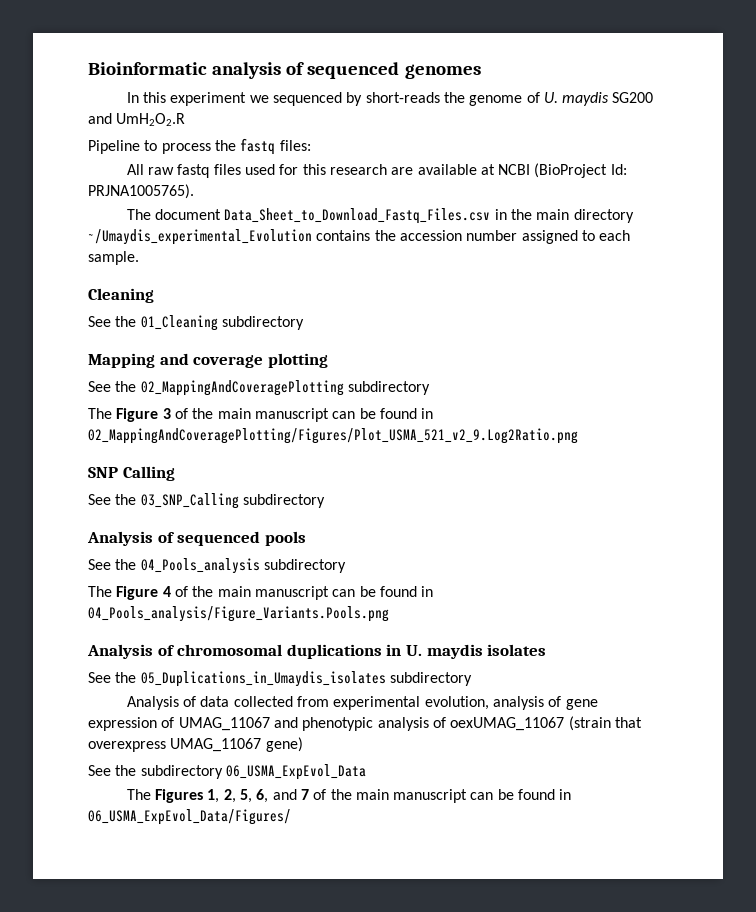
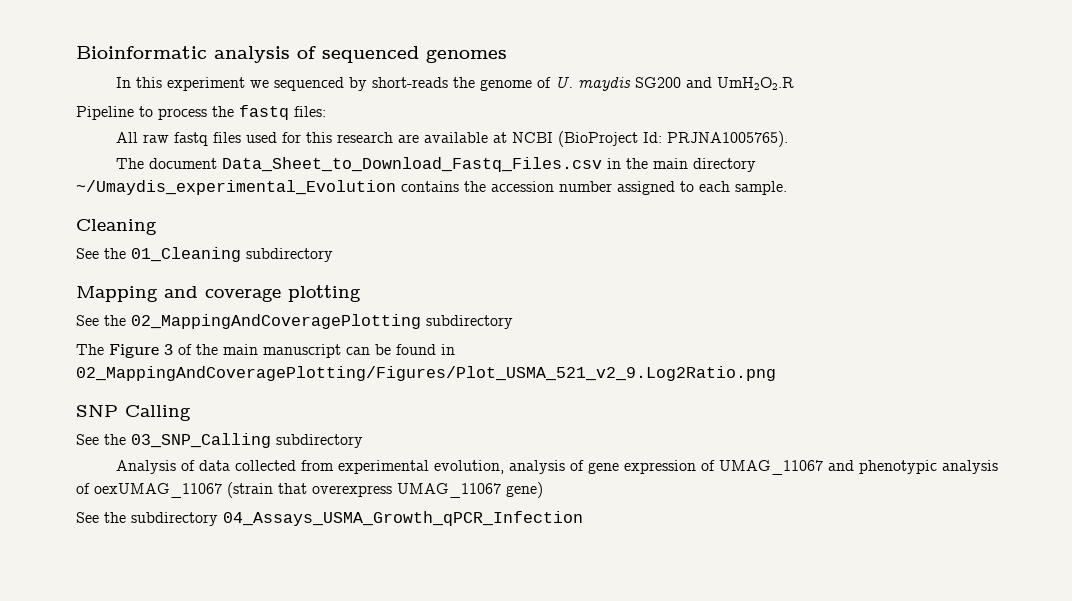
[87,531,306,546] [88,558,346,574] [88,586,434,600] [88,606,389,622] [87,644,547,659] [88,671,472,687] // Analysis of sequenced pools // See the 04_Pools_analysis subdirectory // The Figure 4 of the main manuscript can be found in 04_Pools_analysis/Figure_Variants.Pools.png // Analysis of chromosomal duplications in U. maydis isolates // See the 05_Duplications_in_Umaydis_isolates subdirectory -> (363, 441) none
[225,764,366,780] [126,789,572,803] [88,809,291,825] 06_USMA_ExpEvol_Data // The Figures 1, 2, 5, 6, and 7 of the main manuscript can be found in 06_USMA_ExpEvol_Data/Figures/ -> [223,511,583,526] 04_Assays_USMA_Growth_qPCR_Infection

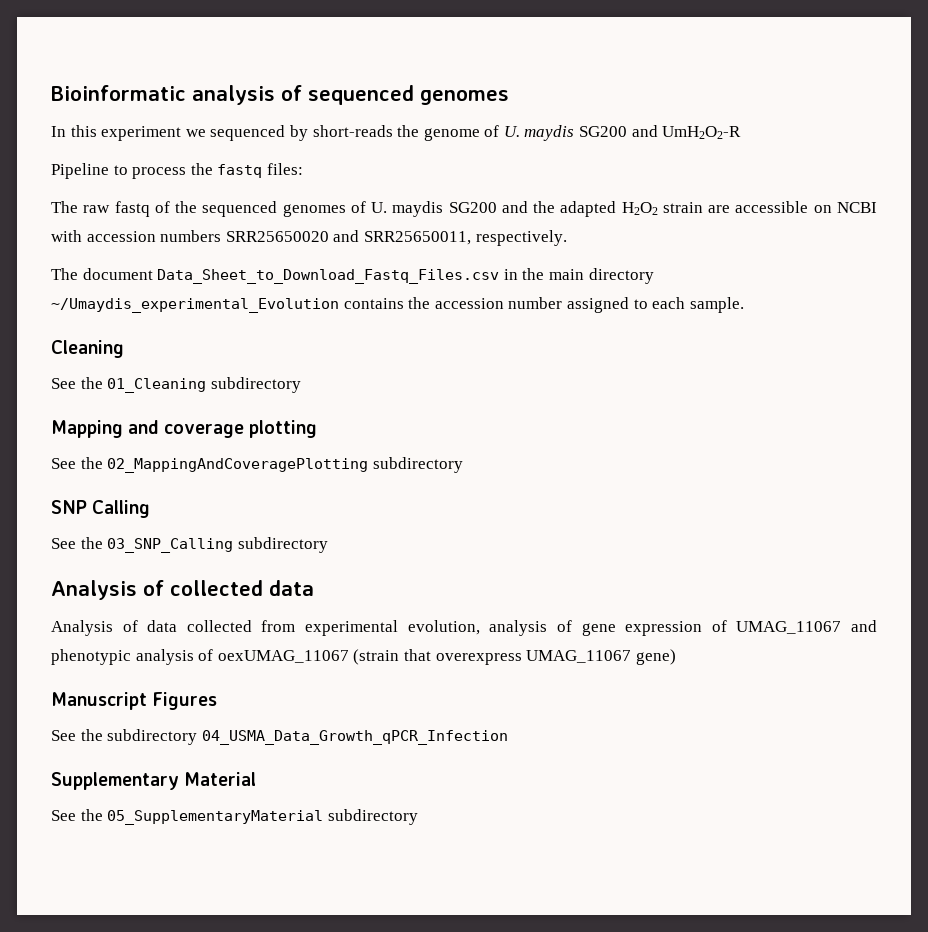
[716,77,794,90] UmH2O2.R -> [662,126,742,139] UmH2O2-R
[115,132,138,143] All -> [51,201,78,213] The
[212,131,788,147] files used for this research are available at NCBI (BioProject Id: PRJNA1005765). -> [154,201,877,217] [51,230,567,246] of the sequenced genomes of U. maydis SG200 and the adapted H2O2 strain are accessible on NCBI with accession numbers SRR25650020 and SRR25650011, respectively.
[76,344,455,358] [76,366,776,381] // The Figure 3 of the main manuscript can be found in 02_MappingAndCoveragePlotting/Figures/Plot_USMA_521_v2_9.Log2Ratio.png -> (463, 465) none
(363, 441) none -> [51,580,314,600] // Analysis of collected data
(543, 490) none -> [51,692,218,710] // Manuscript Figures
[223,511,583,526] 04_Assays_USMA_Growth_qPCR_Infection -> [201,730,508,745] [51,772,257,790] [51,809,418,825] 04_USMA_Data_Growth_qPCR_Infection // Supplementary Material // See the 05_SupplementaryMaterial subdirectory

